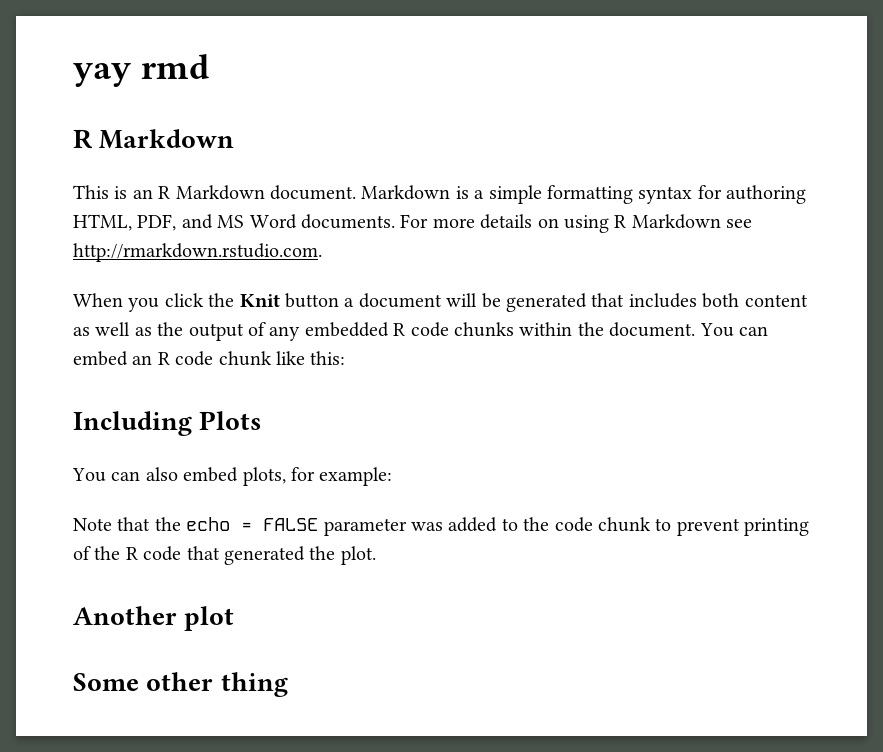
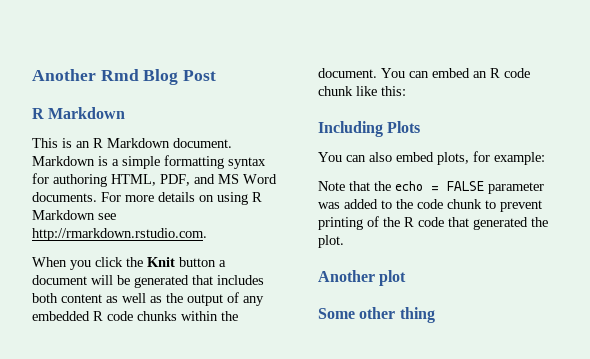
[73,54,209,87] yay rmd -> [32,69,217,85] Another Rmd Blog Post

